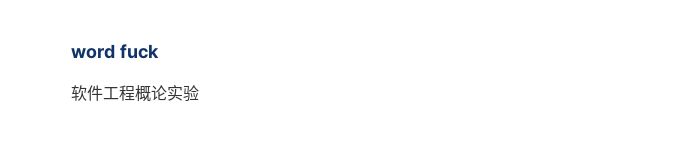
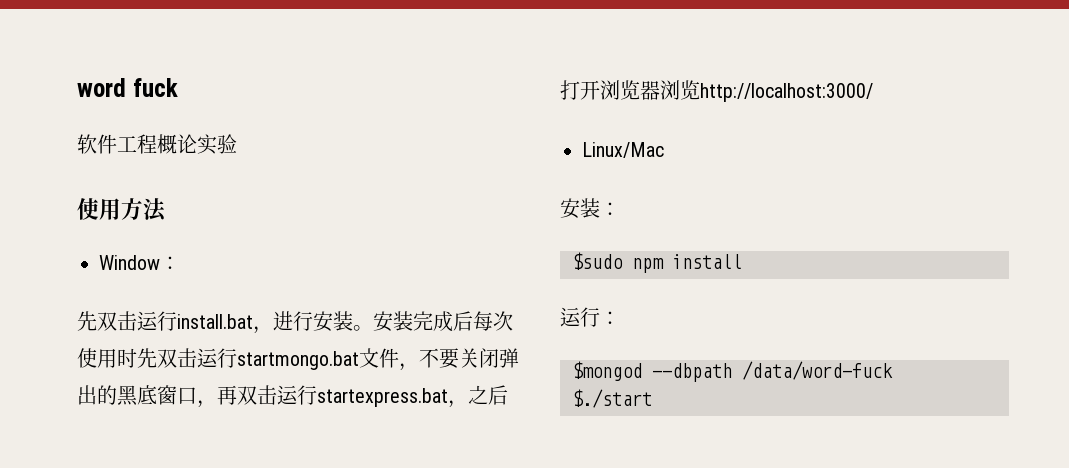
(199, 93) none -> [77,198,167,222] [99,255,180,270] [77,311,513,334] [77,348,519,371] [77,385,508,408] [560,80,873,102] [582,142,664,158] [560,198,620,219] [572,252,742,273] [560,307,620,327] [572,361,893,382] [572,389,652,408] // 使用方法 // Window： // 先双击运行install.bat，进行安装。安装完成后每次使用时先双击运行startmongo.bat文件，不要关闭弹出的黑底窗口，再双击运行startexpress.bat，之后打开浏览器浏览http://localhost:3000/ // Linux/Mac // 安装： // $sudo npm install // 运行： // $mongod --dbpath /data/word-fuck // $./start

